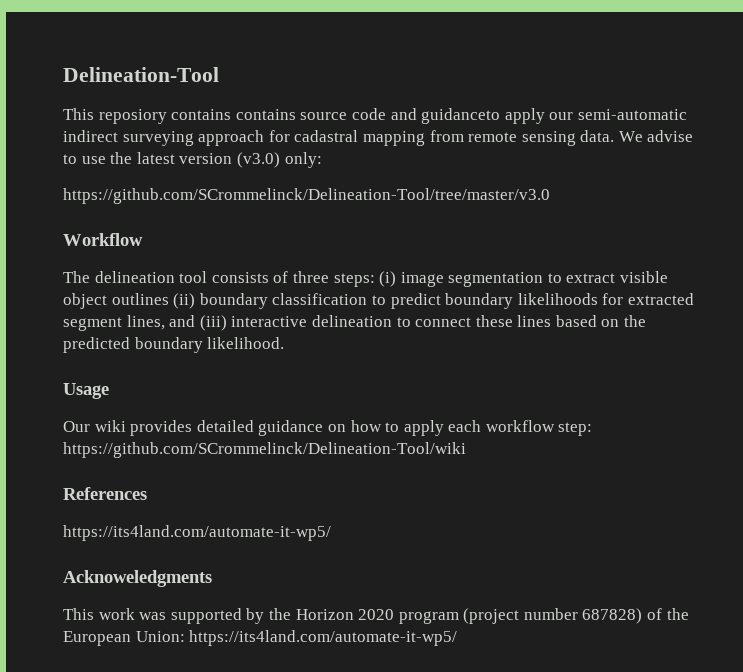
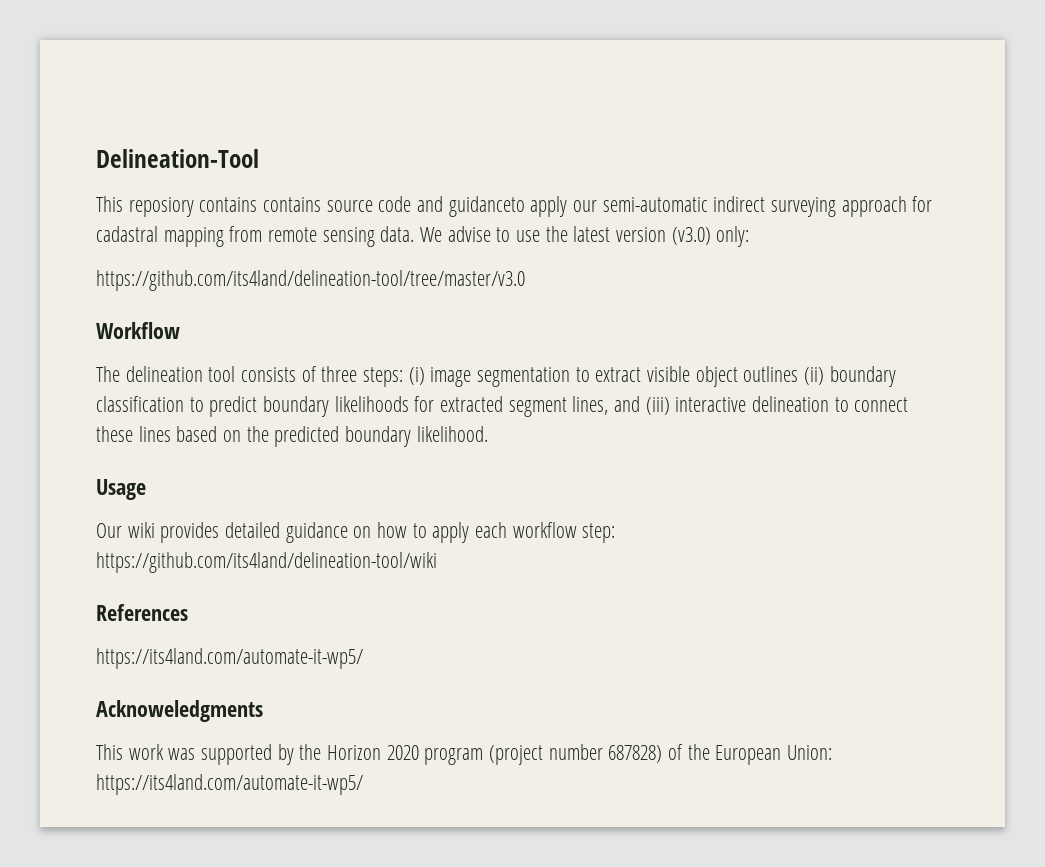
[63,188,550,204] https://github.com/SCrommelinck/Delineation-Tool/tree/master/v3.0 -> [96,270,525,291] https://github.com/its4land/delineation-tool/tree/master/v3.0
[63,442,466,458] https://github.com/SCrommelinck/Delineation-Tool/wiki -> [96,552,437,573] https://github.com/its4land/delineation-tool/wiki

